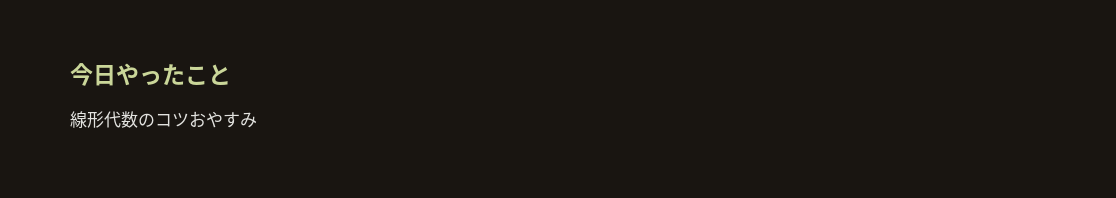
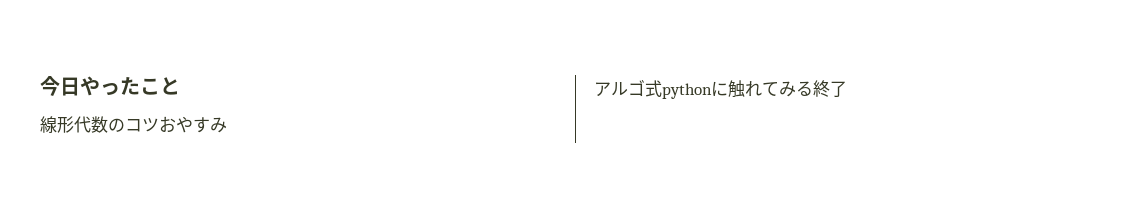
(257, 120) none -> [594,79,847,99] // アルゴ式pythonに触れてみる終了

